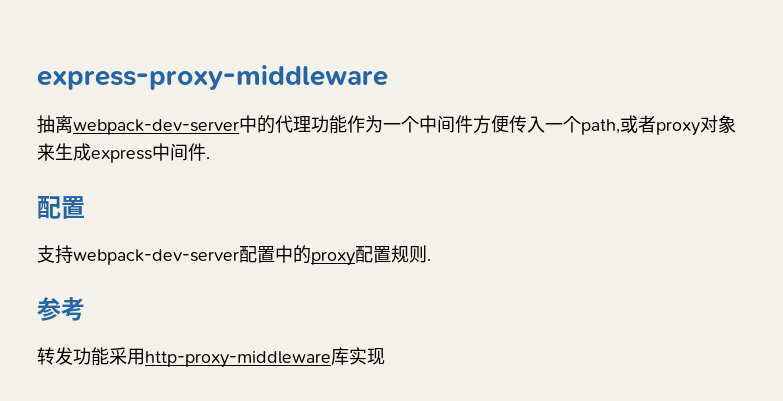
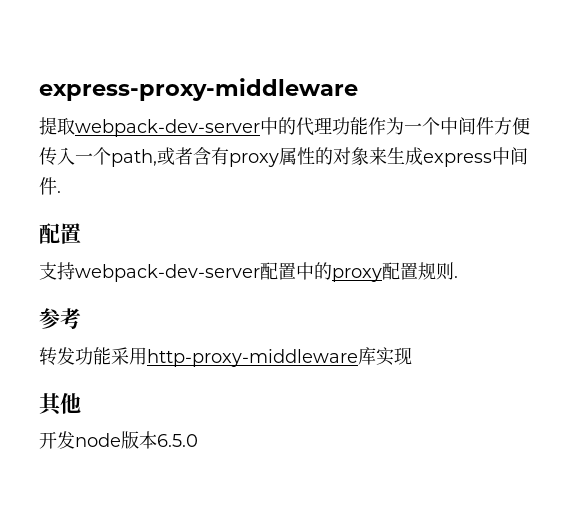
[37,115,73,133] 抽离 -> [39,117,75,135] 提取
[656,121,700,136] proxy -> [193,147,333,167] 含有proxy属性的
(385, 356) none -> [39,392,81,416] [39,431,198,449] // 其他 // 开发node版本6.5.0

